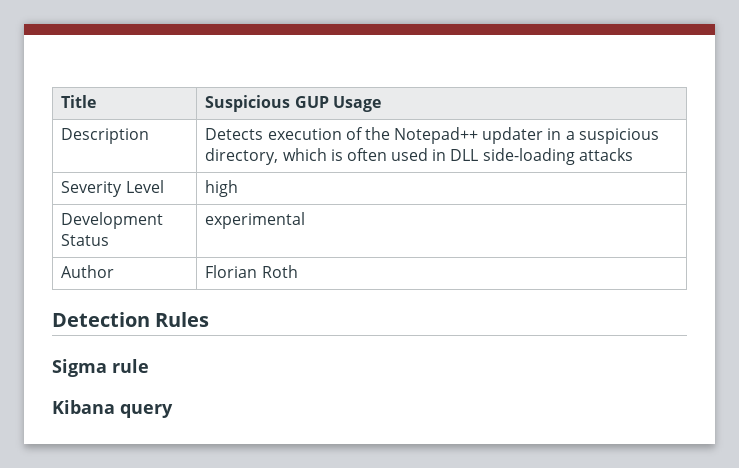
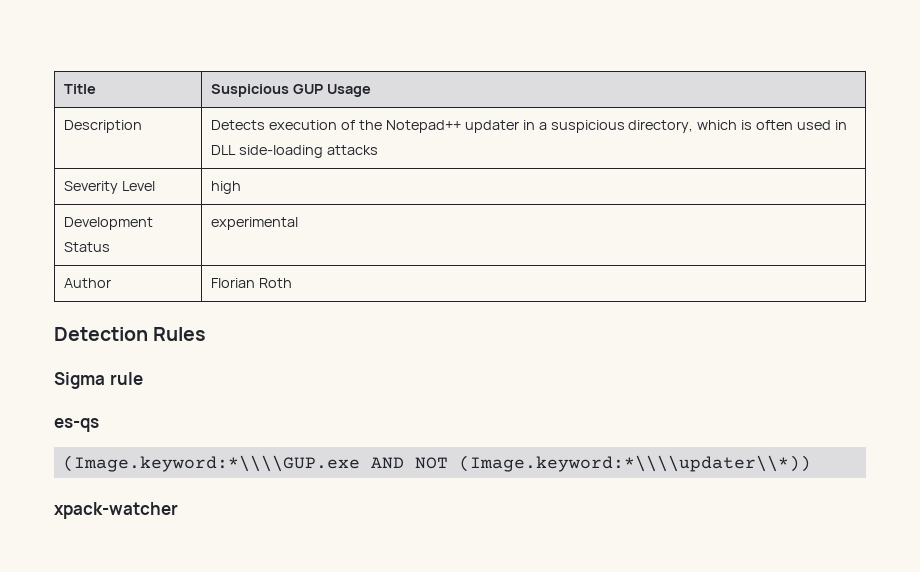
[52,400,173,418] Kibana query -> [54,418,99,432] [62,455,811,472] [54,502,178,519] es-qs // (Image.keyword:*\\\\GUP.exe AND NOT (Image.keyword:*\\\\updater\\*)) // xpack-watcher

